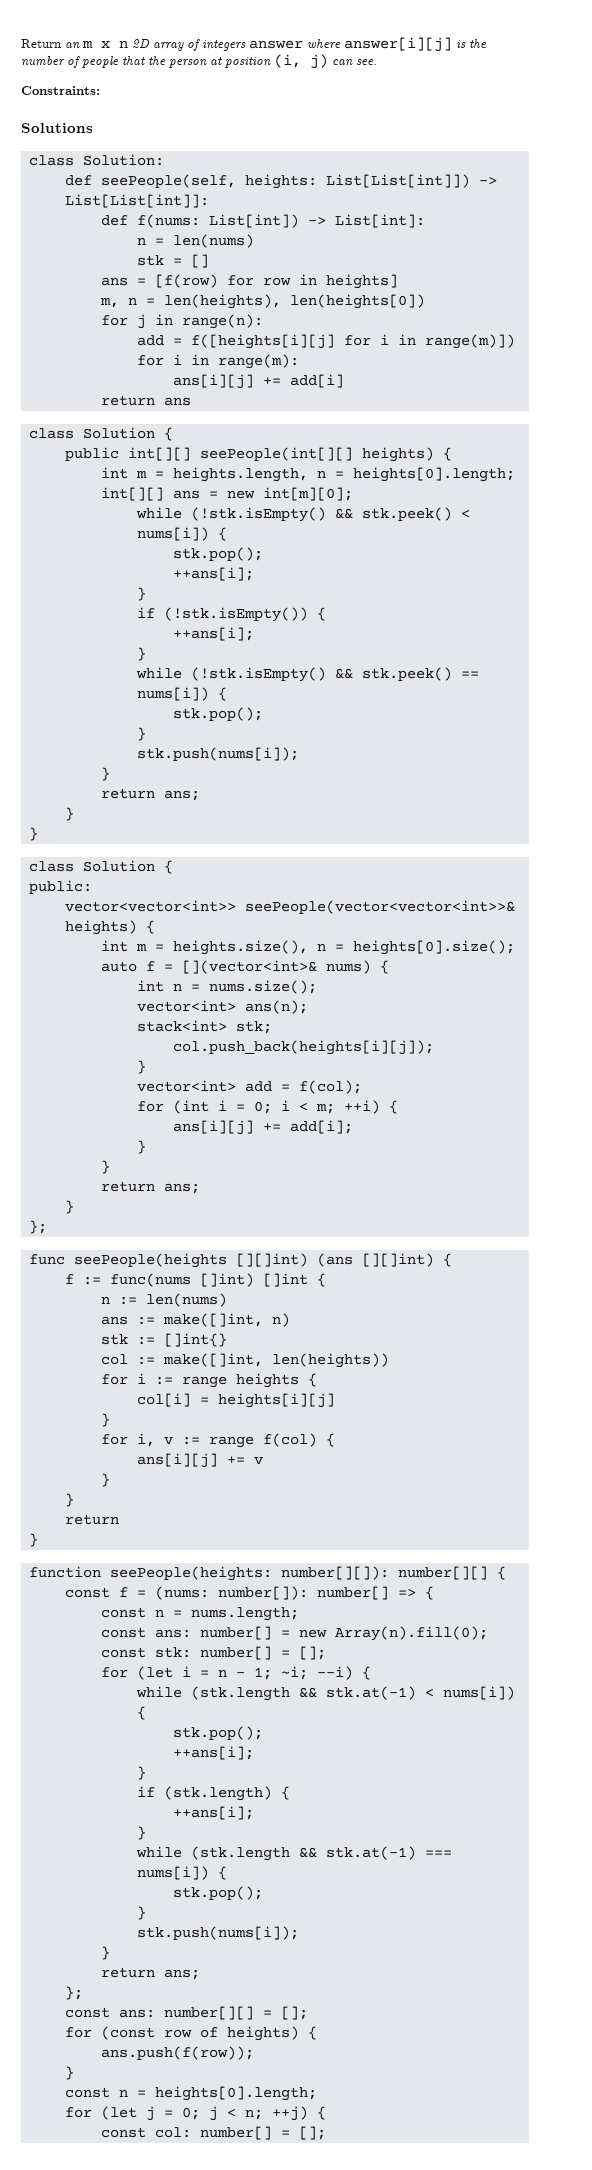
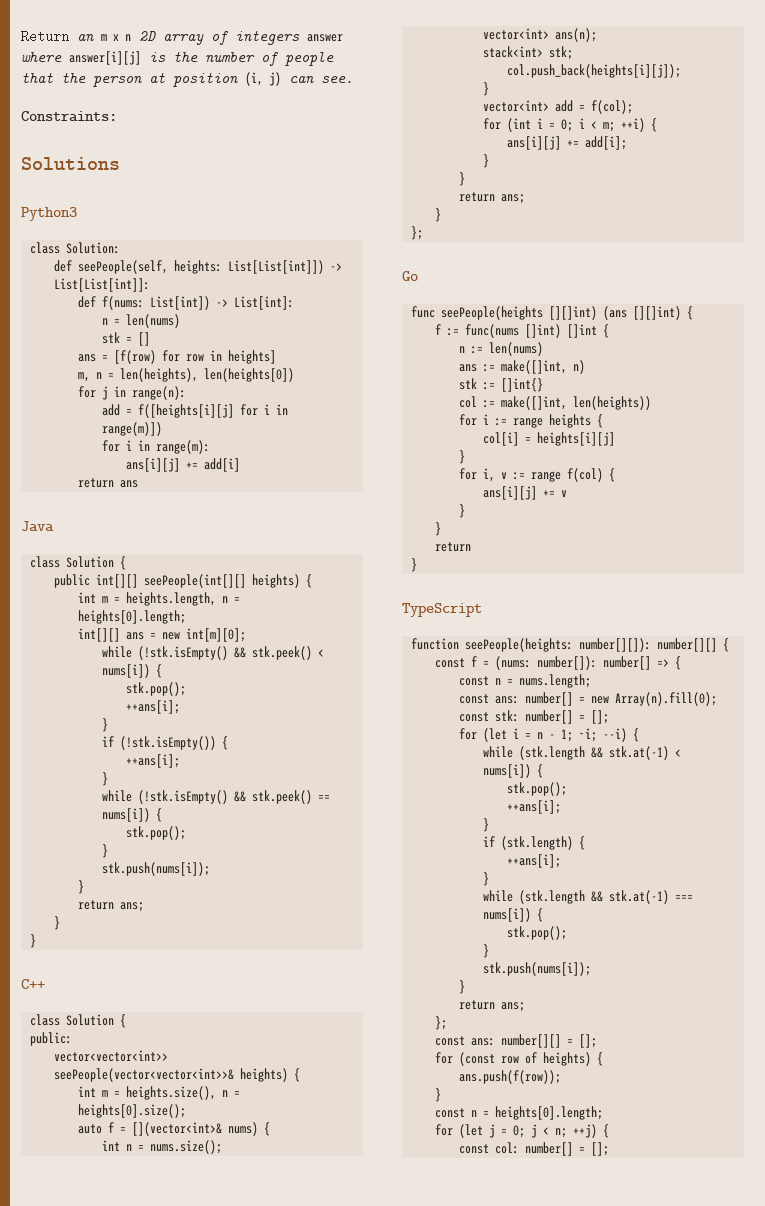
(93, 128) none -> [21,207,77,221] // Python3
(191, 401) none -> [21,521,54,532] // Java
(38, 834) none -> [21,979,45,989] // C++
(47, 1227) none -> [402,271,418,281] // Go
(38, 1540) none -> [402,603,482,617] // TypeScript

